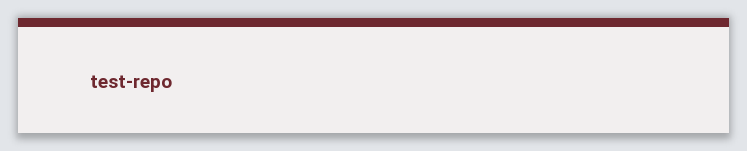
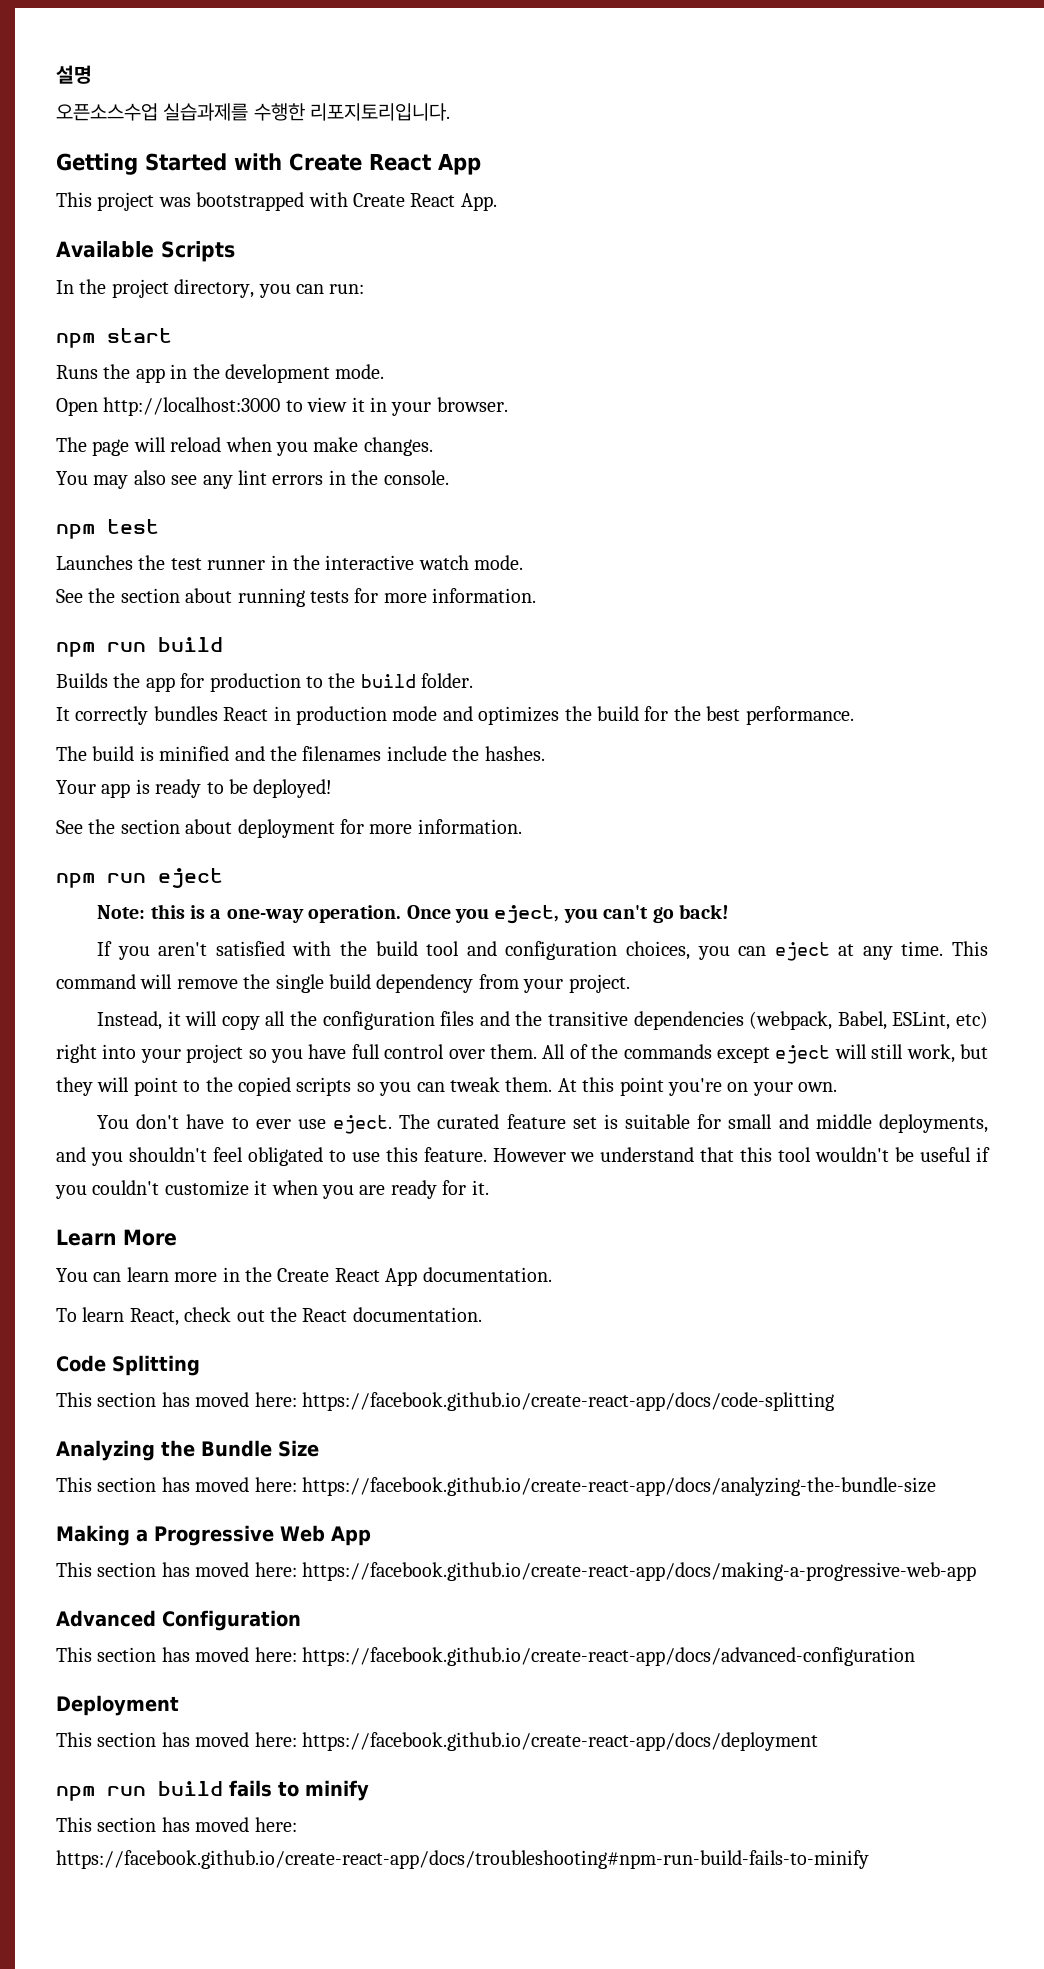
[90,75,172,92] test-repo -> [56,65,92,84] [56,103,451,121] [56,153,481,175] [56,192,497,211] [56,241,235,262] [56,279,365,298] [56,328,172,348] [56,364,385,383] [56,397,508,416] [56,437,433,456] [56,470,449,489] [56,519,159,539] [56,555,524,570] [56,588,537,607] [56,637,223,657] [56,673,474,692] [56,706,854,725] [56,746,545,761] [56,779,333,798] [56,819,522,838] [56,868,223,888] [97,904,729,924] [97,941,989,961] [56,974,630,993] [97,1011,989,1030] [56,1044,988,1064] [56,1077,838,1096] [97,1114,988,1134] [56,1147,991,1166] [55,1180,489,1199] [56,1229,177,1246] [56,1267,552,1286] [56,1307,482,1326] [56,1355,200,1376] [56,1392,834,1411] [56,1440,319,1461] [56,1477,936,1496] [56,1525,371,1546] [56,1562,976,1581] [56,1610,301,1631] [56,1647,915,1666] [56,1695,179,1716] [56,1732,818,1751] [56,1780,369,1801] [56,1817,297,1832] [56,1850,869,1869] 설명 // 오픈소스수업 실습과제를 수행한 리포지토리입니다. // Getting Started with Create React App // This project was bootstrapped with Create React App. // Available Scripts // In the project directory, you can run: // npm start // Runs the app in the development mode. // Open http://localhost:3000 to view it in your browser. // The page will reload when you make changes. // You may also see any lint errors in the console. // npm test // Launches the test runner in the interactive watch mode. // See the section about running tests for more information. // npm run build // Builds the app for production to the build folder. // It correctly bundles React in production mode and optimizes the build for the best performance. // The build is minified and the filenames include the hashes. // Your app is ready to be deployed! // See the section about deployment for more information. // npm run eject // Note: this is a one-way operation. Once you eject, you can't go back! // If you aren't satisfied with the build tool and configuration choices, you can eject at any time. This command will remove the single build dependency from your project. // Instead, it will copy all the configuration files and the transitive dependencies (webpack, Babel, ESLint, etc) right into your project so you have full control over them. All of the commands except eject will still work, but they will point to the copied scripts so you can tweak them. At this point you're on your own. // You don't have to ever use eject. The curated feature set is suitable for small and middle deployments, and you shouldn't feel obligated to use this feature. However we understand that this tool wouldn't be useful if you couldn't customize it when you are ready for it. // Learn More // You can learn more in the Create React App documentation. // To learn React, check out the React documentation. // Code Splitting // This section has moved here: https://facebook.github.io/create-react-app/docs/code-splitting // Analyzing the Bundle Size // This section has moved here: https://facebook.github.io/create-react-app/docs/analyzing-the-bundle-size // Making a Progressive Web App // This section has moved here: https://facebook.github.io/create-react-app/docs/making-a-progressive-web-app // Advanced Configuration // This section has moved here: https://facebook.github.io/create-react-app/docs/advanced-configuration // Deployment // This section has moved here: https://facebook.github.io/create-react-app/docs/deployment // npm run build fails to minify // This section has moved here: https://facebook.github.io/create-react-app/docs/troubleshooting#npm-run-build-fails-to-minify

